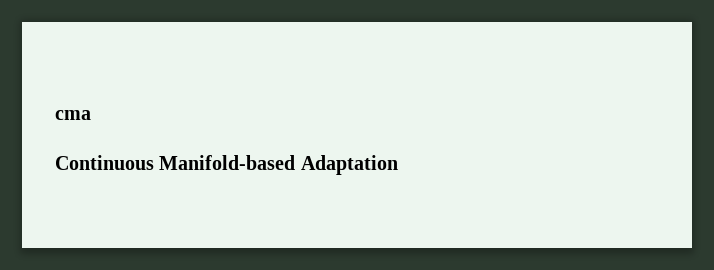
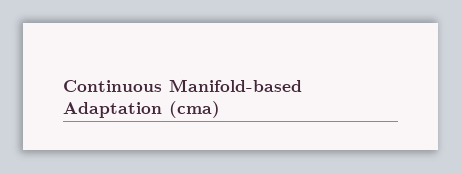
[55,110,91,120] cma // -> (63, 86) none
(398, 165) none -> [169,101,220,118] (cma)

